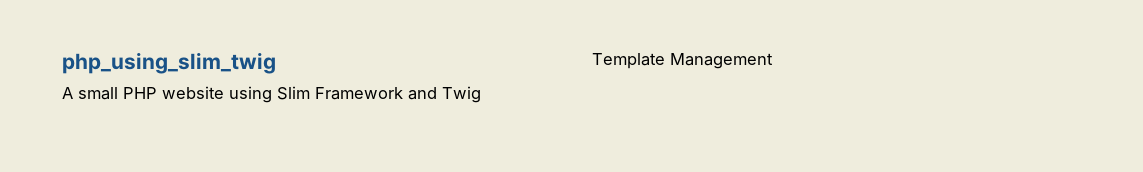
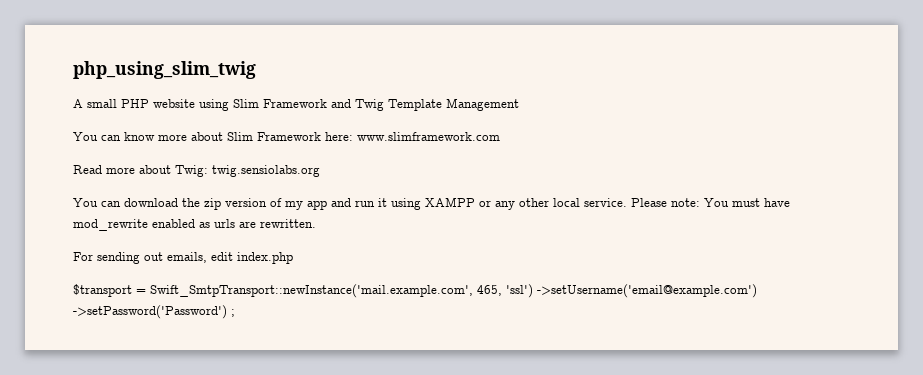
(773, 61) none -> [73,132,500,141] [73,165,320,177] [73,197,790,210] [73,219,316,231] [73,252,293,264] [73,284,757,298] [73,305,235,319] // You can know more about Slim Framework here: www.slimframework.com // Read more about Twig: twig.sensiolabs.org // You can download the zip version of my app and run it using XAMPP or any other local service. Please note: You must have mod_rewrite enabled as urls are rewritten. // For sending out emails, edit index.php // $transport = Swift_SmtpTransport::newInstance('mail.example.com', 465, 'ssl') ->setUsername('email@example.com') ->setPassword('Password') ;

